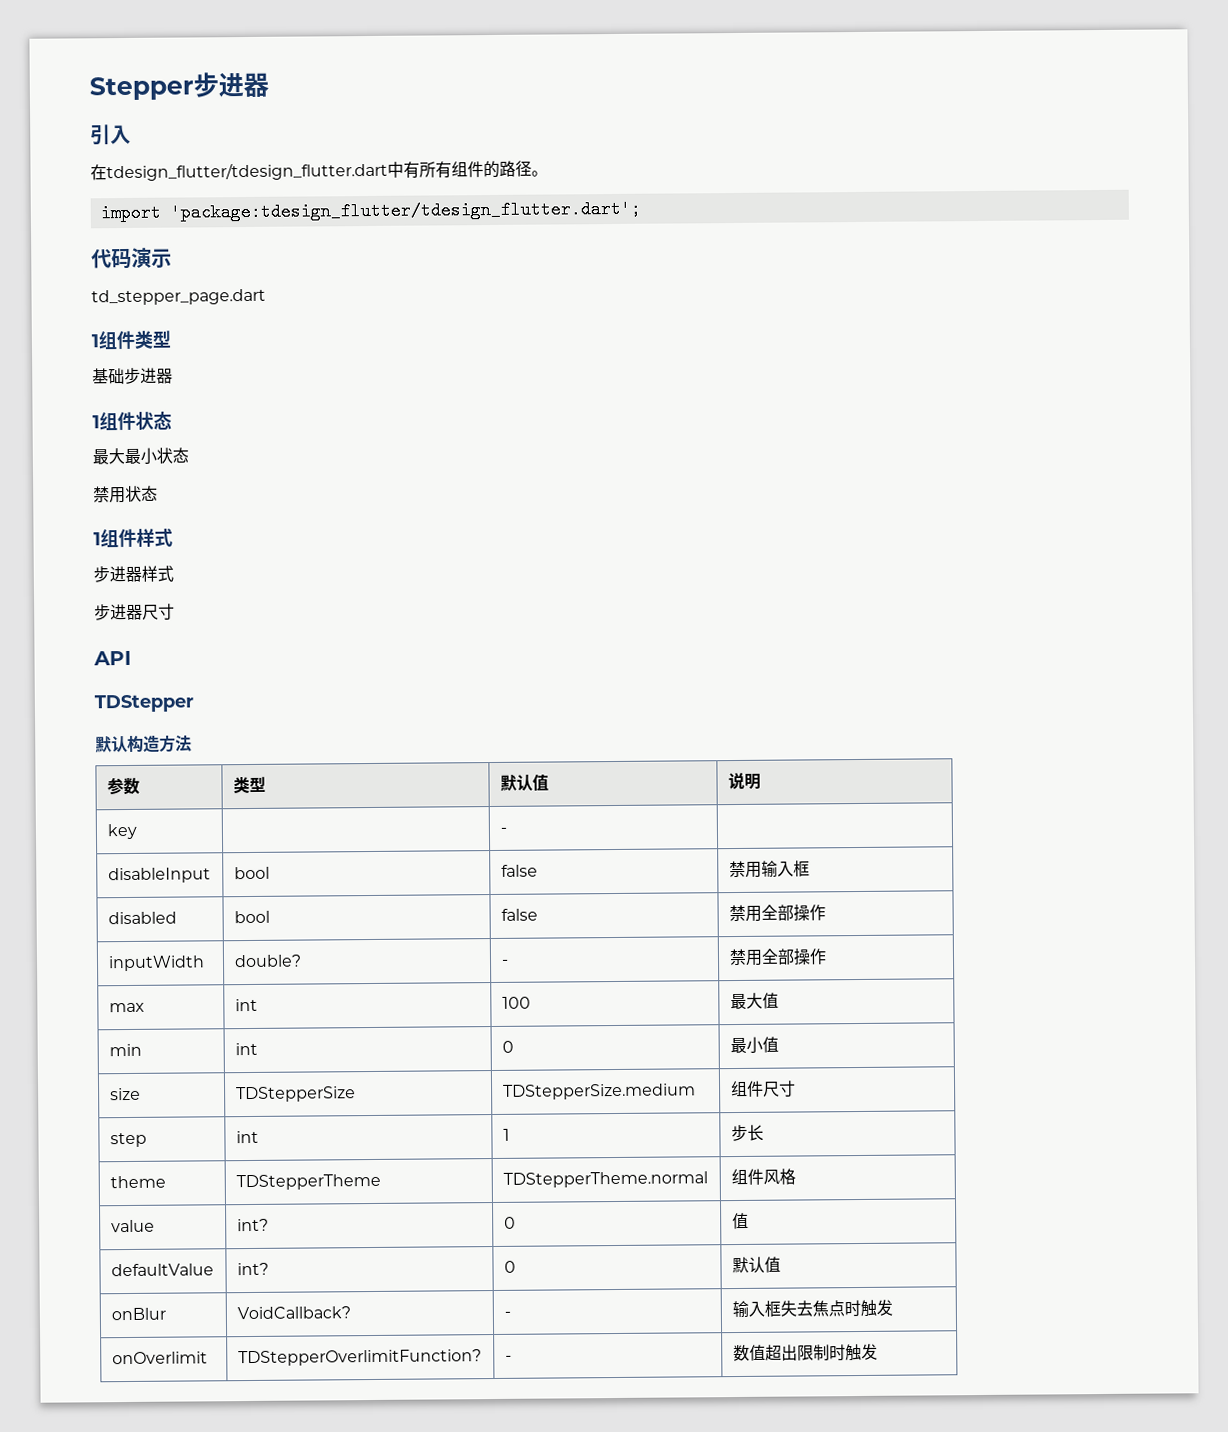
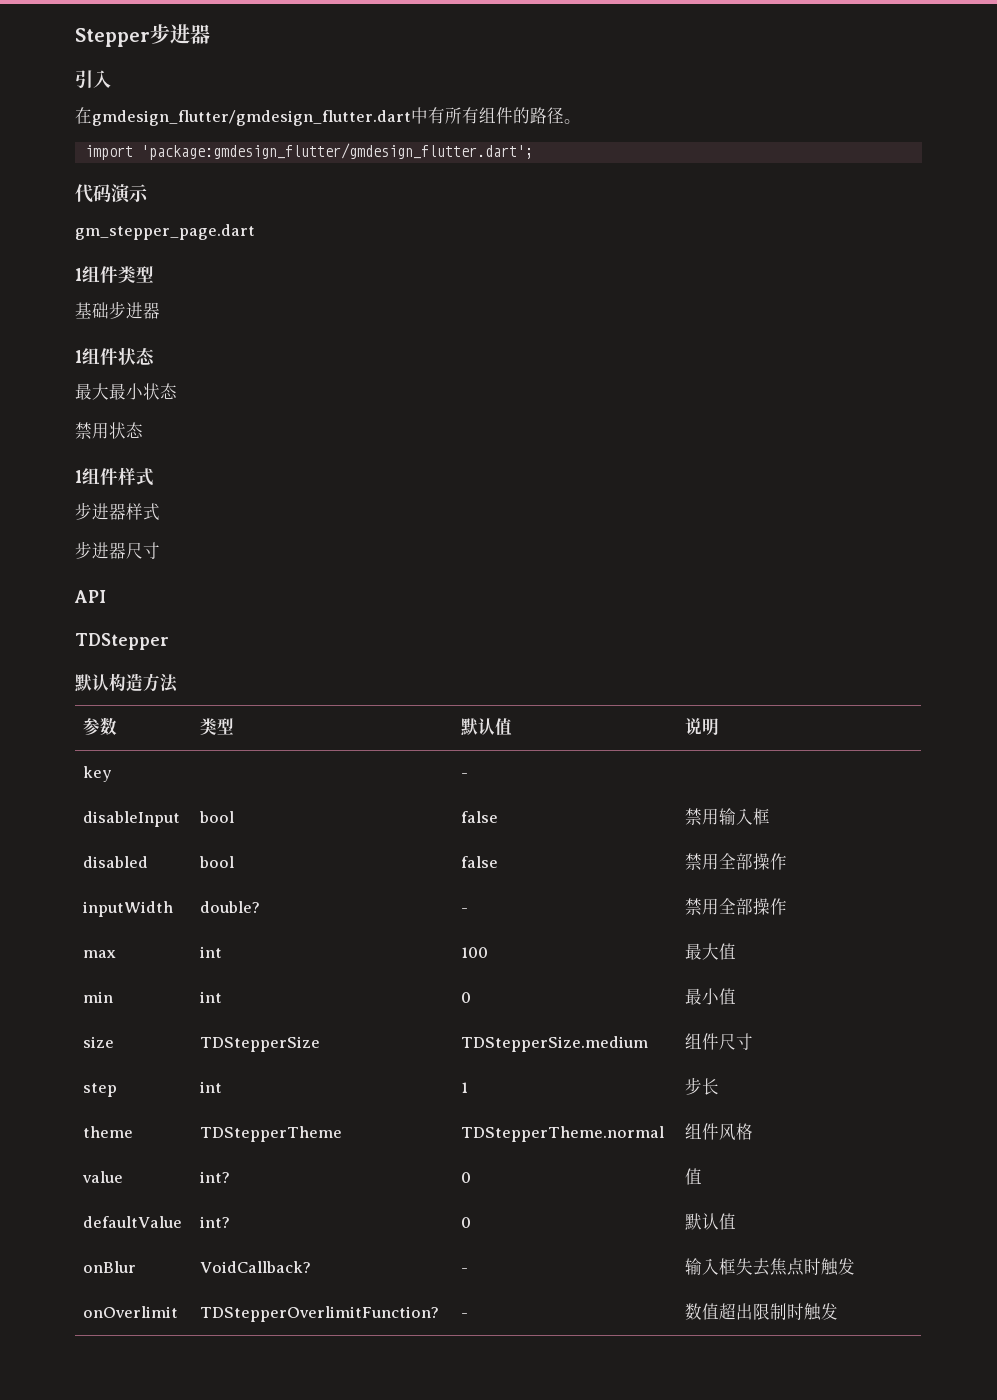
[106,161,388,182] tdesign_flutter/tdesign_flutter.dart -> [92,110,411,126] gmdesign_flutter/gmdesign_flutter.dart
[169,199,641,222] 'package:tdesign_flutter/tdesign_flutter.dart'; -> [140,143,533,160] 'package:gmdesign_flutter/gmdesign_flutter.dart';
[91,288,266,306] td_stepper_page.dart -> [75,224,255,240] gm_stepper_page.dart

